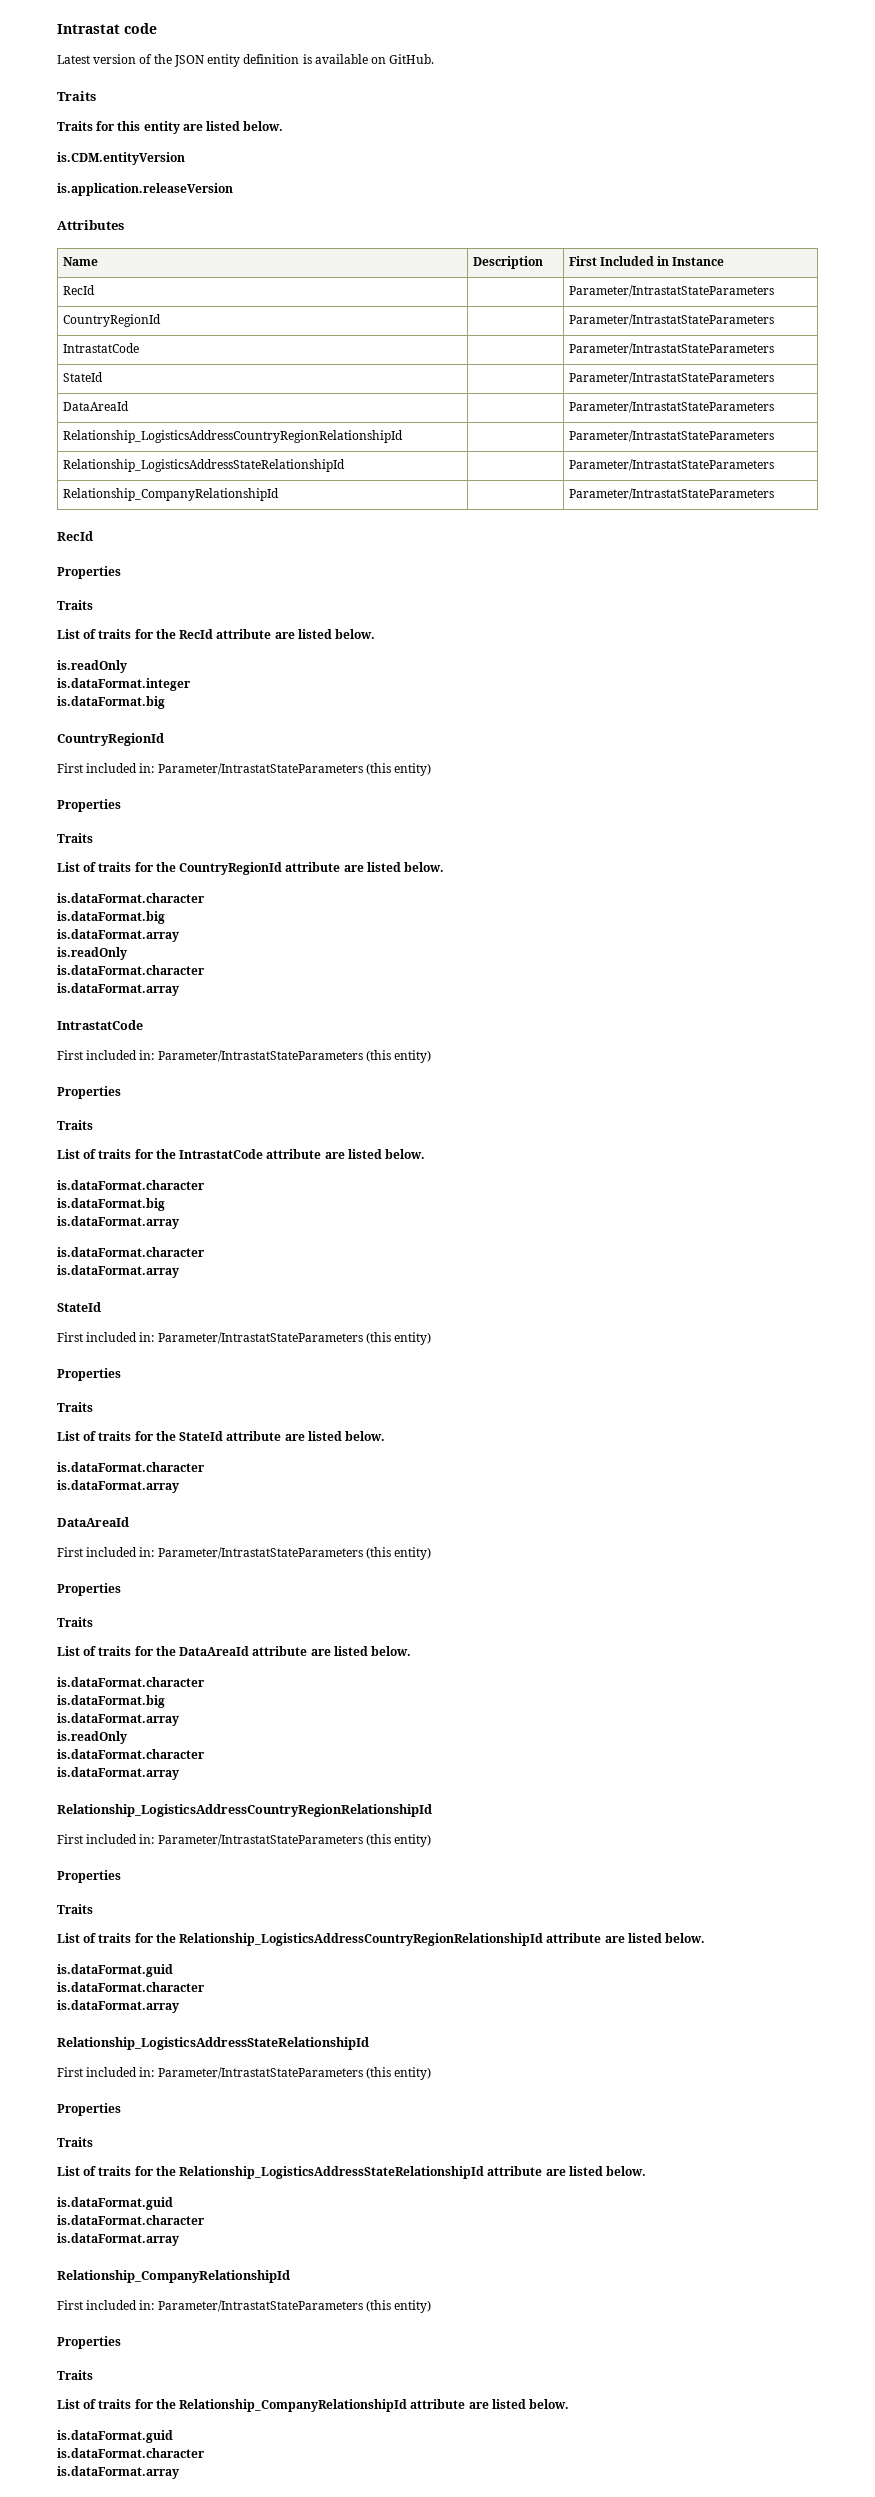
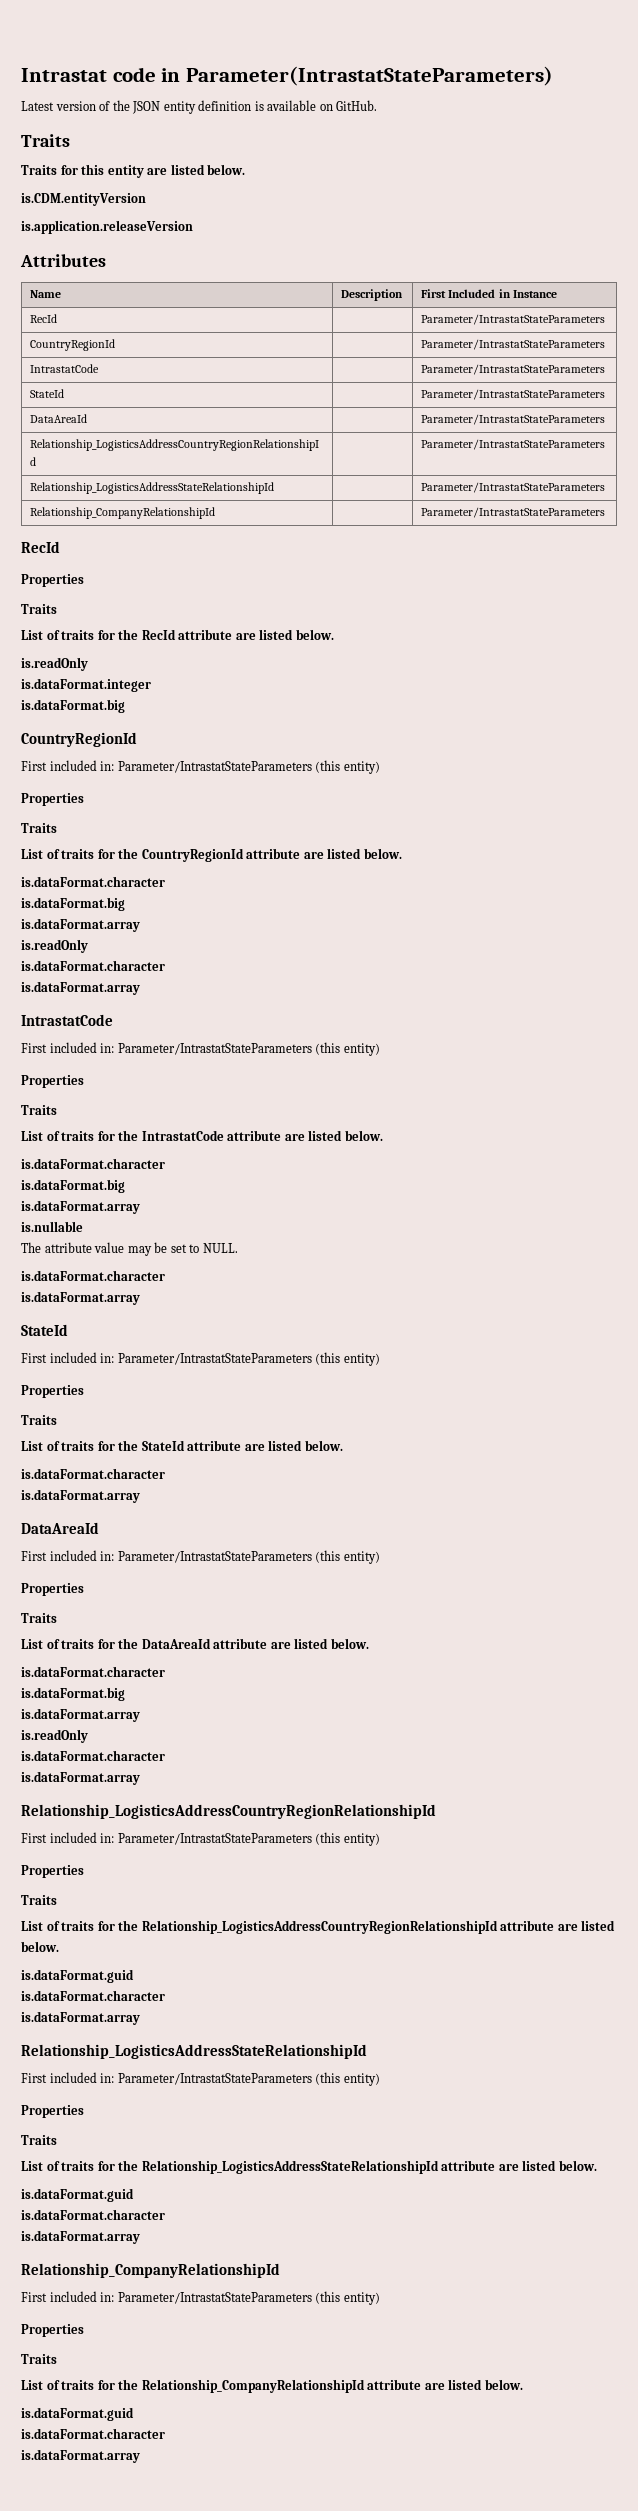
(157, 28) none -> [161,66,553,86] in Parameter(IntrastatStateParameters)
(179, 1222) none -> [21,1221,83,1232] [21,1242,238,1256] // is.nullable // The attribute value may be set to NULL.

